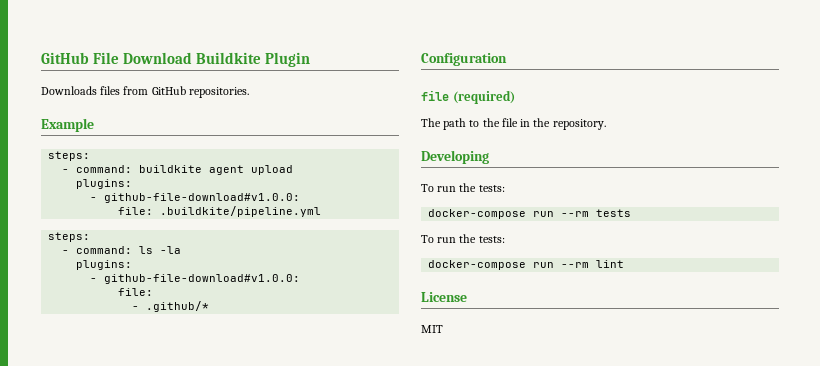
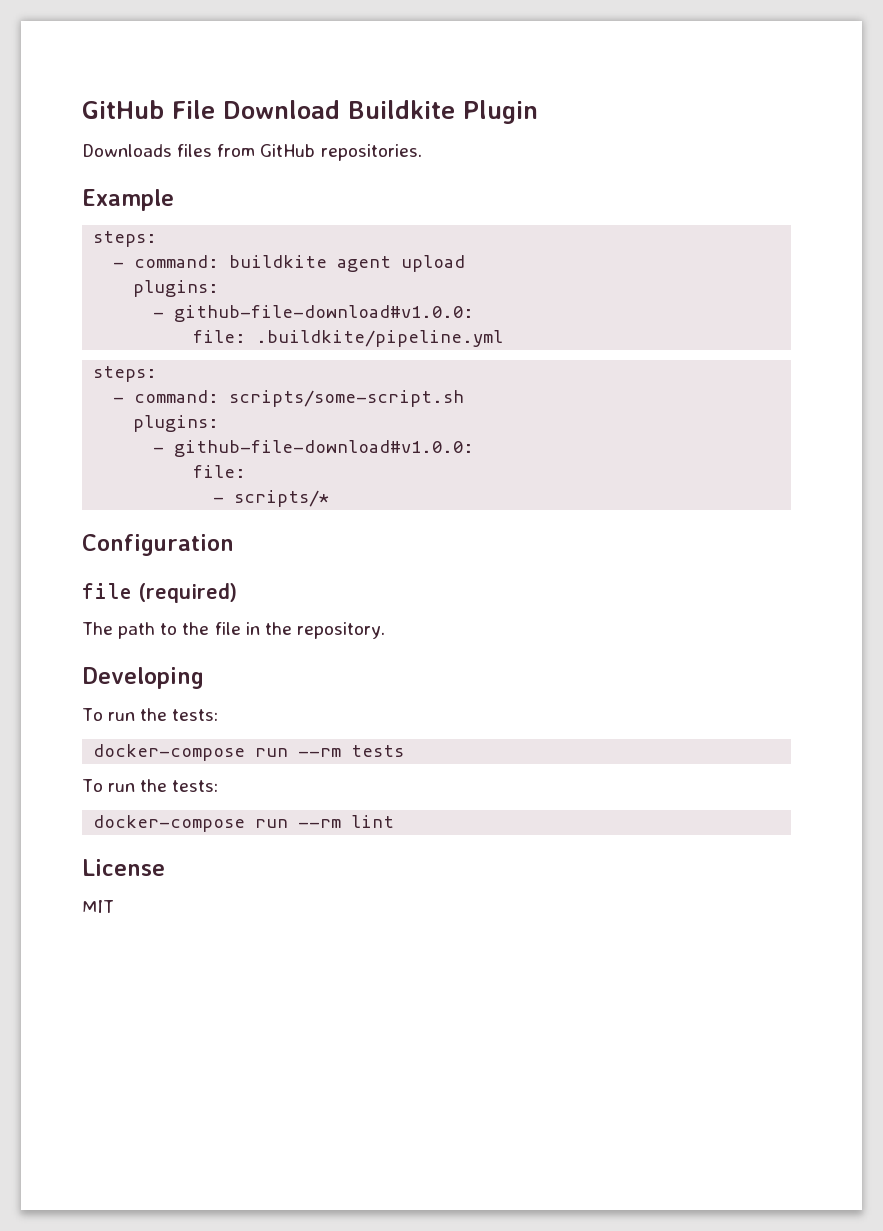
[139,246,182,254] ls -la -> [229,390,465,407] scripts/some-script.sh
[146,301,210,312] .github/* -> [234,490,330,507] scripts/*

